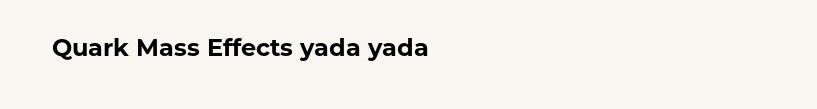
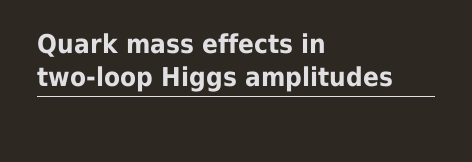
[136,38,429,61] Mass Effects yada yada -> [126,33,326,54] [37,66,393,92] mass effects in two-loop Higgs amplitudes

